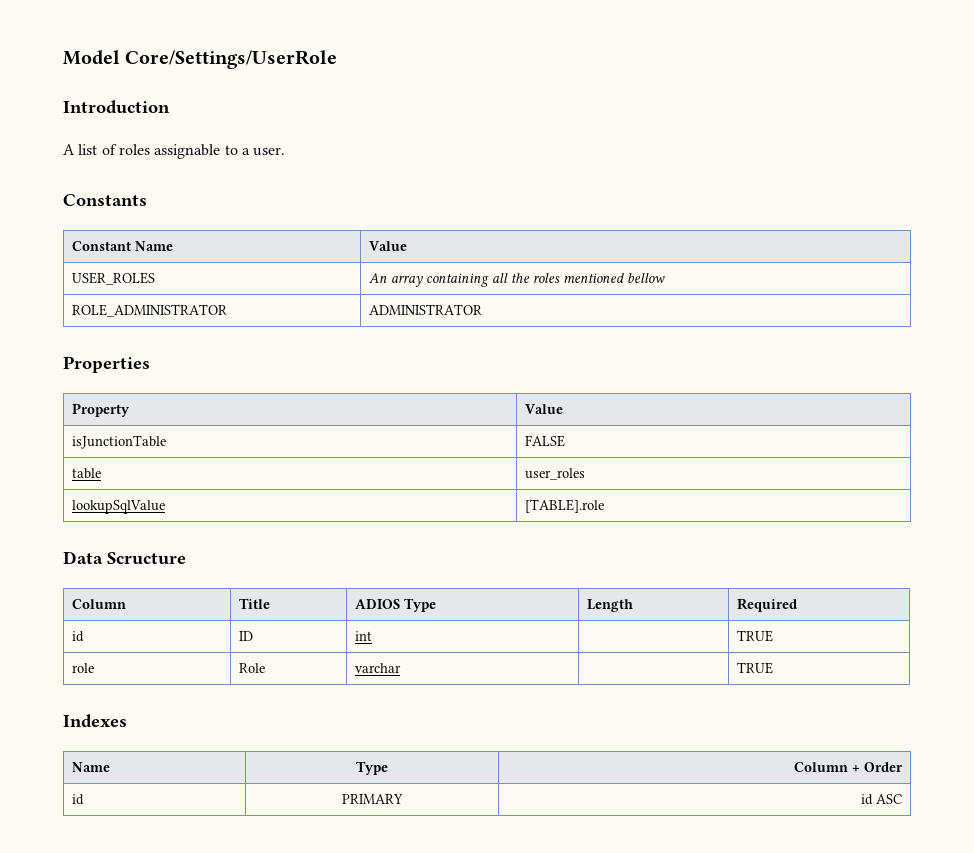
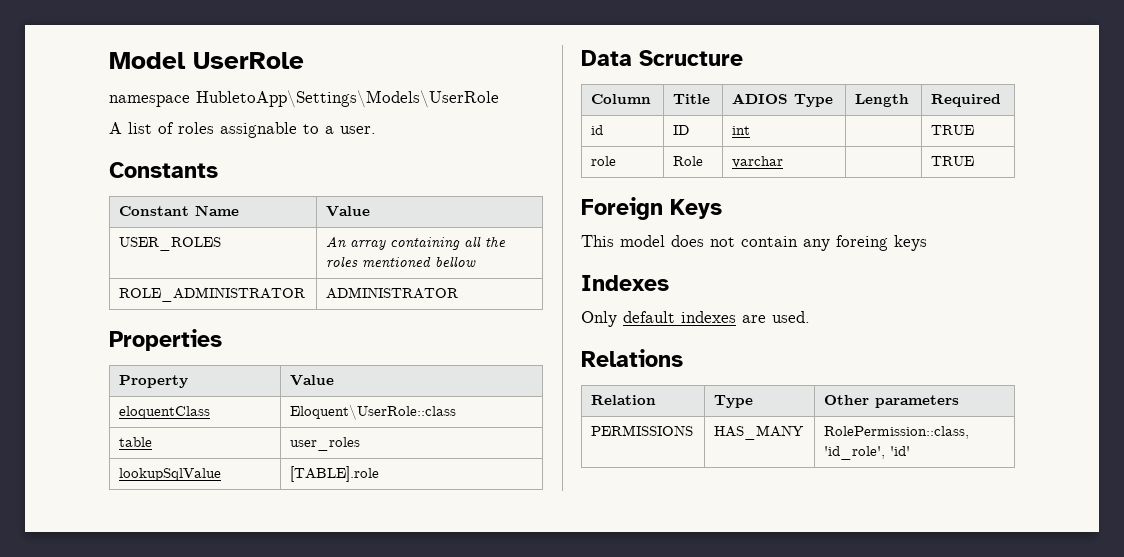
[125,50,338,69] [63,100,170,114] Core/Settings/UserRole // Introduction -> [193,52,304,69] [109,90,499,108] UserRole // namespace HubletoApp\Settings\Models\UserRole
[72,435,167,449] [525,435,566,447] isJunctionTable | FALSE -> [119,406,211,419] [290,404,457,420] eloquentClass | Eloquent\UserRole::class
[63,714,127,728] [72,762,111,772] [356,761,388,775] [793,762,903,772] [72,794,85,805] [342,794,403,804] [860,794,902,805] Indexes // Name | Type | Column + Order // id | PRIMARY | id ASC -> [581,197,722,220] [581,235,927,251] [581,275,669,291] [581,311,810,327] [581,349,683,367] [591,395,657,405] [714,395,754,408] [824,395,960,408] [591,425,694,436] [714,425,805,440] [824,426,970,439] [824,446,911,460] Foreign Keys // This model does not contain any foreing keys // Indexes // Only default indexes are used. // Relations // Relation | Type | Other parameters // PERMISSIONS | HAS_MANY | RolePermission::class, 'id_role', 'id'

